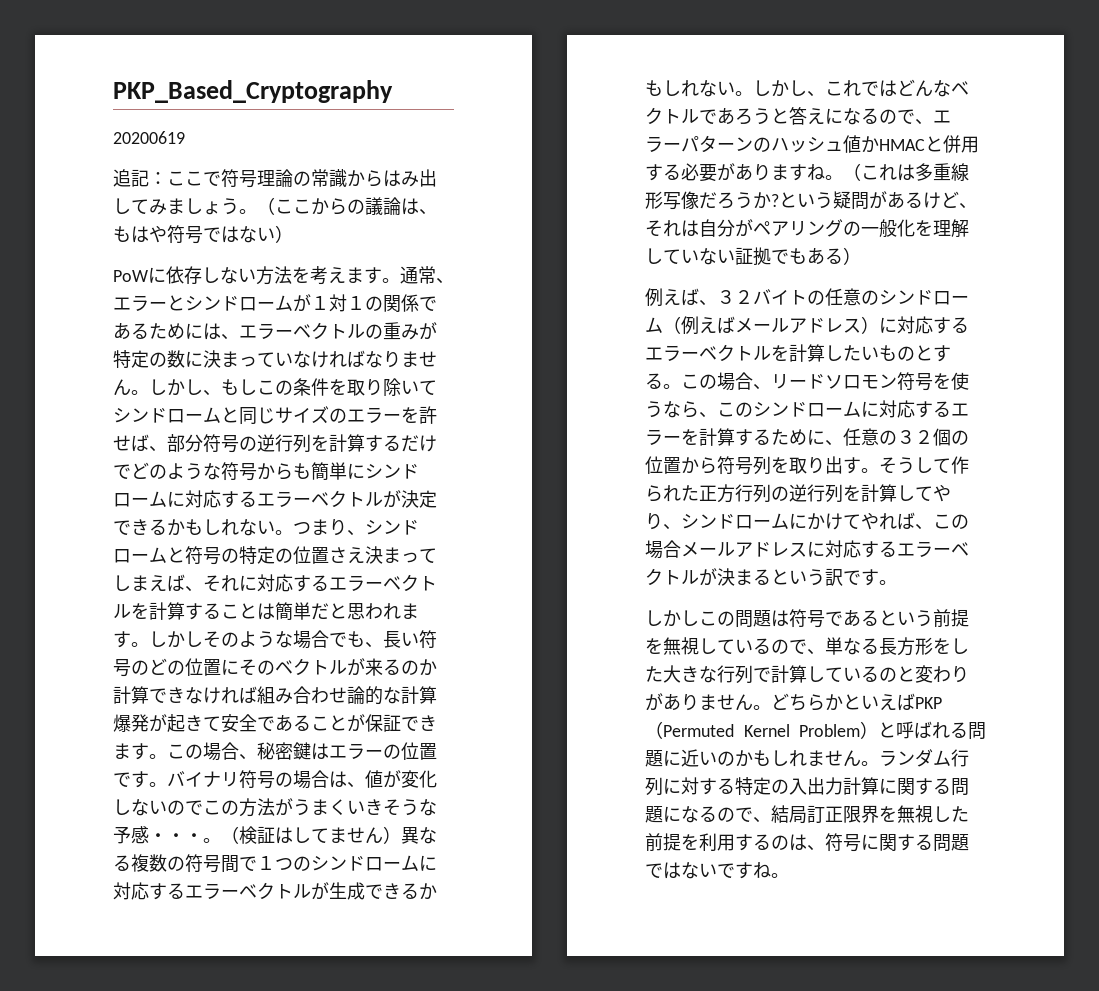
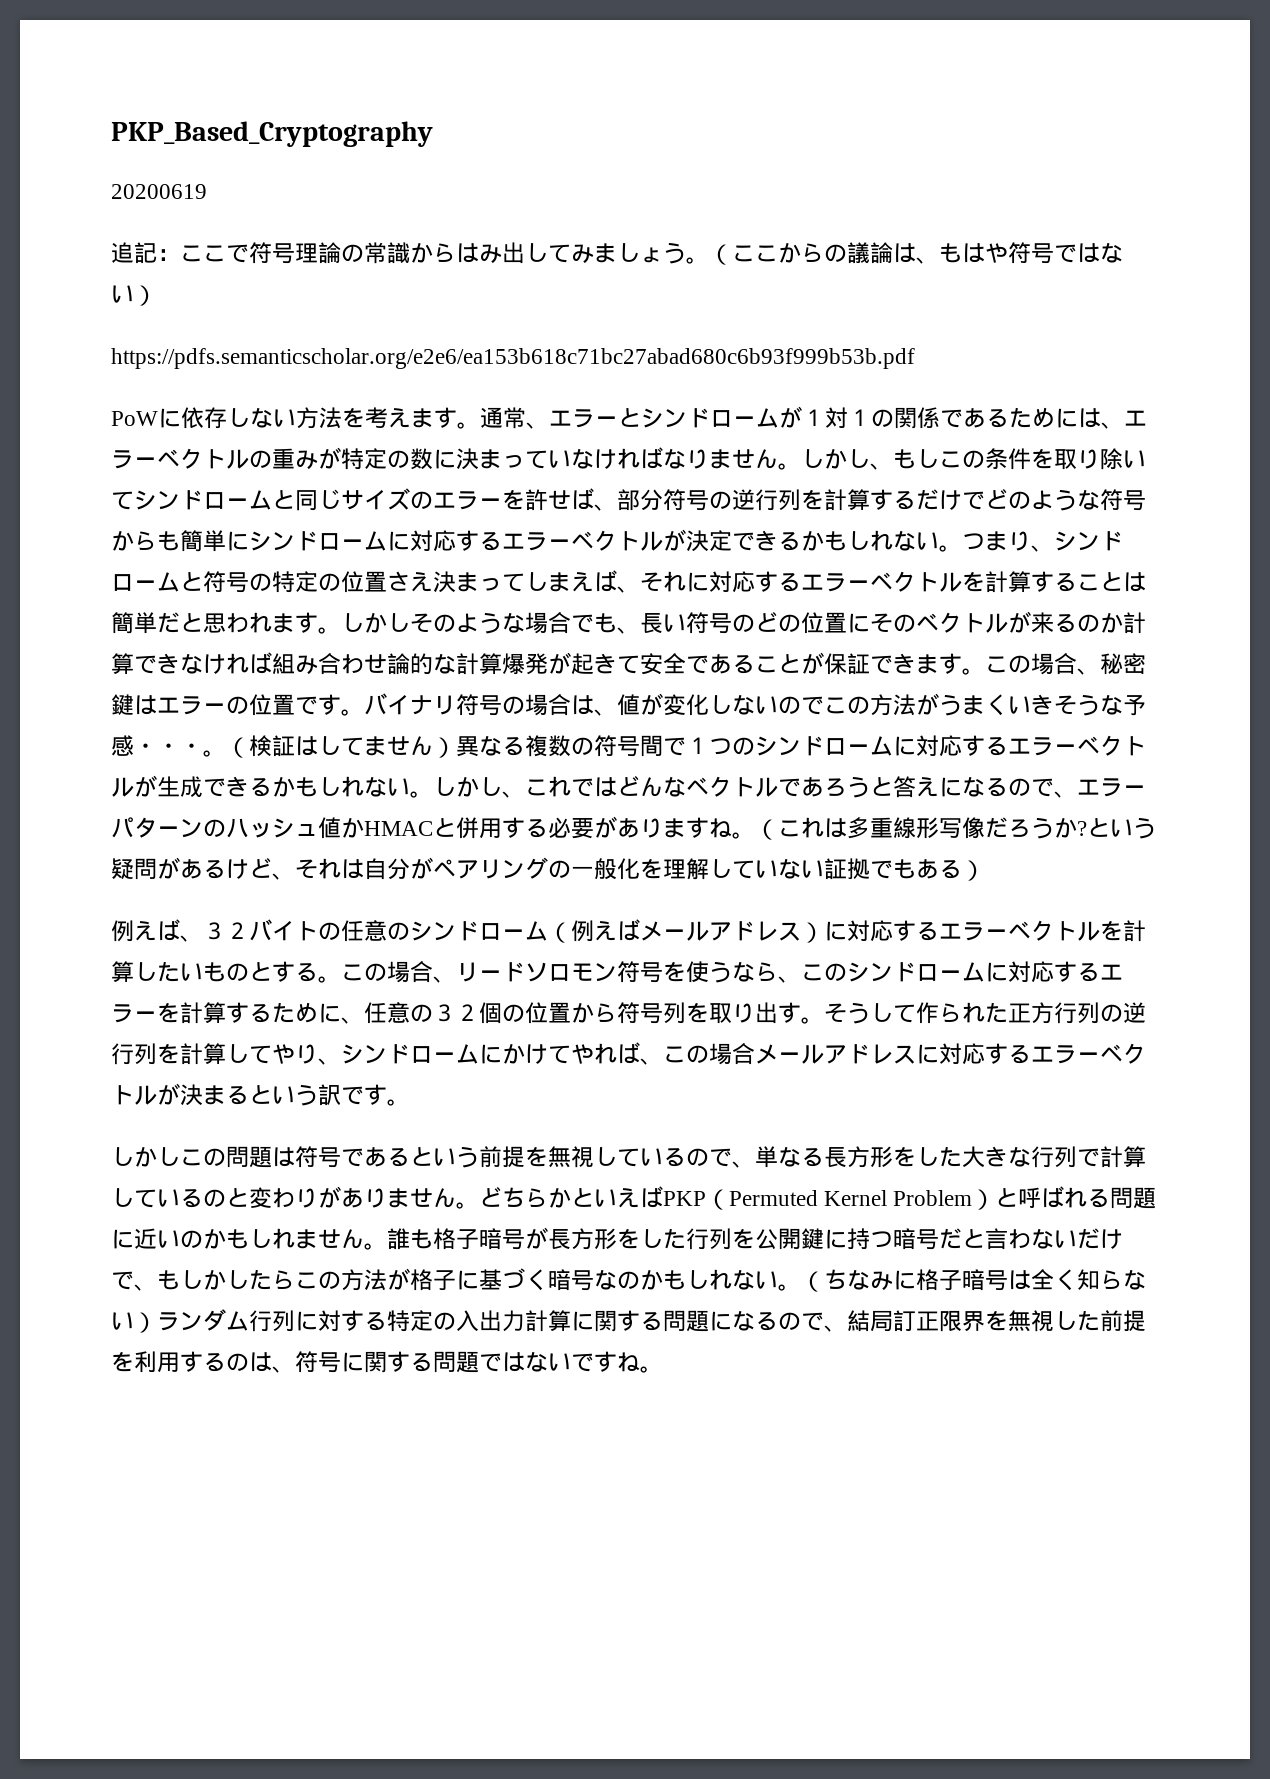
(293, 234) none -> [111,348,915,369] // https://pdfs.semanticscholar.org/e2e6/ea153b618c71bc27abad680c6b93f999b53b.pdf
(879, 763) none -> [387,1227,1123,1250] [111,1268,1146,1292] [111,1312,157,1333] 誰も格子暗号が長方形をした行列を公開鍵に持つ暗号だと言わないだけで、もしかしたらこの方法が格子に基づく暗号なのかもしれない。（ちなみに格子暗号は全く知らない）

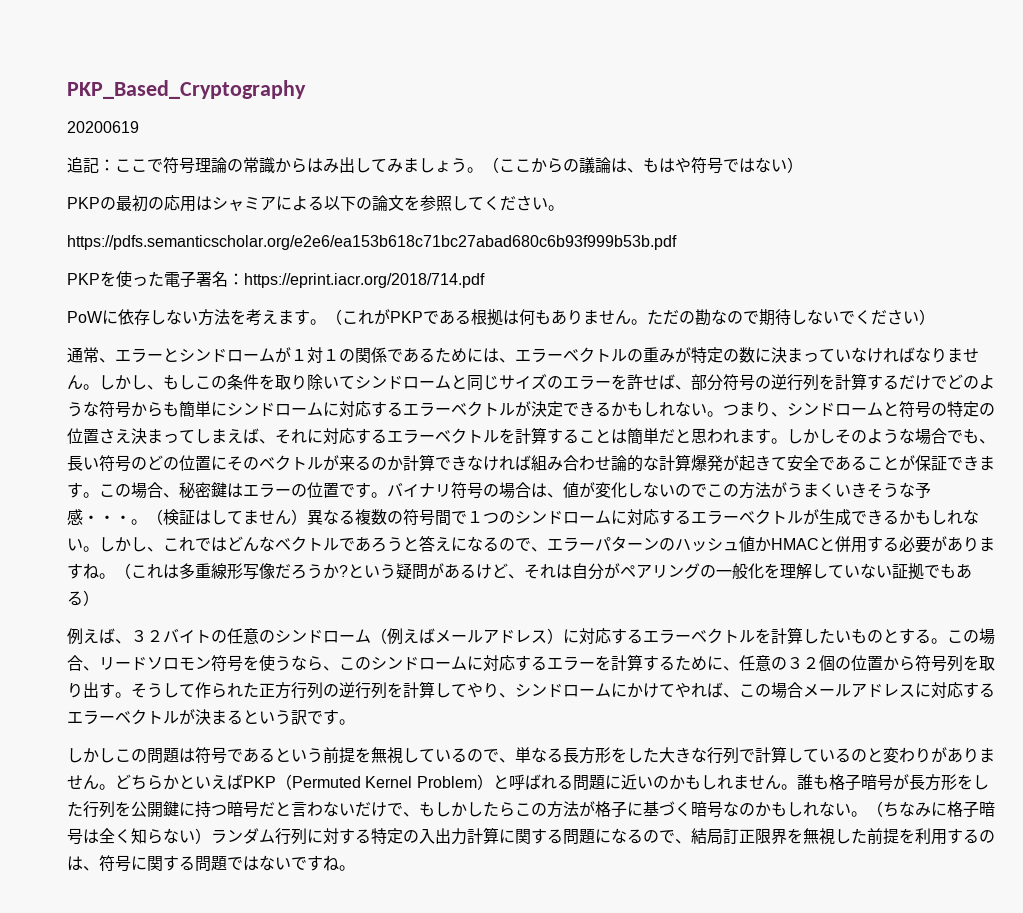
[111,348,915,369] https://pdfs.semanticscholar.org/e2e6/ea153b618c71bc27abad680c6b93f999b53b.pdf -> [67,195,564,212] [67,235,677,250] [67,271,485,288] PKPの最初の応用はシャミアによる以下の論文を参照してください。 // https://pdfs.semanticscholar.org/e2e6/ea153b618c71bc27abad680c6b93f999b53b.pdf // PKPを使った電子署名：https://eprint.iacr.org/2018/714.pdf
(480, 425) none -> [326,309,935,326] （これがPKPである根拠は何もありません。ただの勘なので期待しないでください） //

